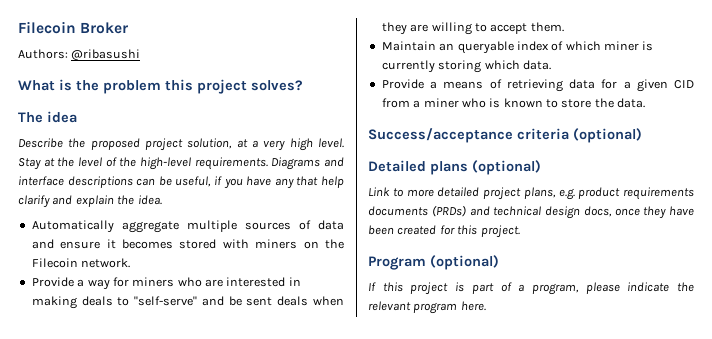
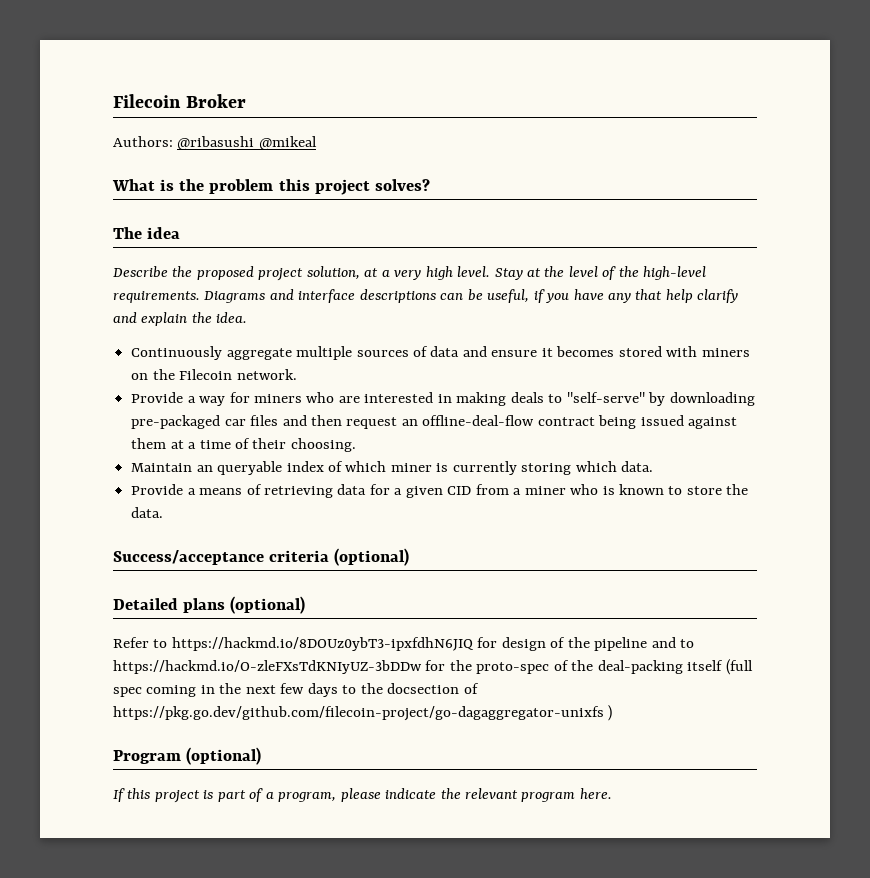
(141, 55) none -> [258,136,317,150] @mikeal
[31,220,114,233] Automatically -> [131,346,223,360] Continuously
[201,296,344,306] [381,22,564,35] and be sent deals when they are willing to accept them. -> [648,392,755,406] [131,415,738,429] [131,438,356,452] by downloading pre-packaged car files and then request an offline-deal-flow contract being issued against them at a time of their choosing.
[368,187,694,200] [368,205,694,219] [368,225,520,238] Link to more detailed project plans, e.g. product requirements documents (PRDs) and technical design docs, once they have been created for this project. -> [113,637,695,651] [113,659,753,675] [113,683,479,697] [113,705,613,721] Refer to https://hackmd.io/8DOUz0ybT3-ipxfdhN6JIQ for design of the pipeline and to https://hackmd.io/O-zleFXsTdKNIyUZ-3bDDw for the proto-spec of the deal-packing itself (full spec coming in the next few days to the docsection of https://pkg.go.dev/github.com/filecoin-project/go-dagaggregator-unixfs )

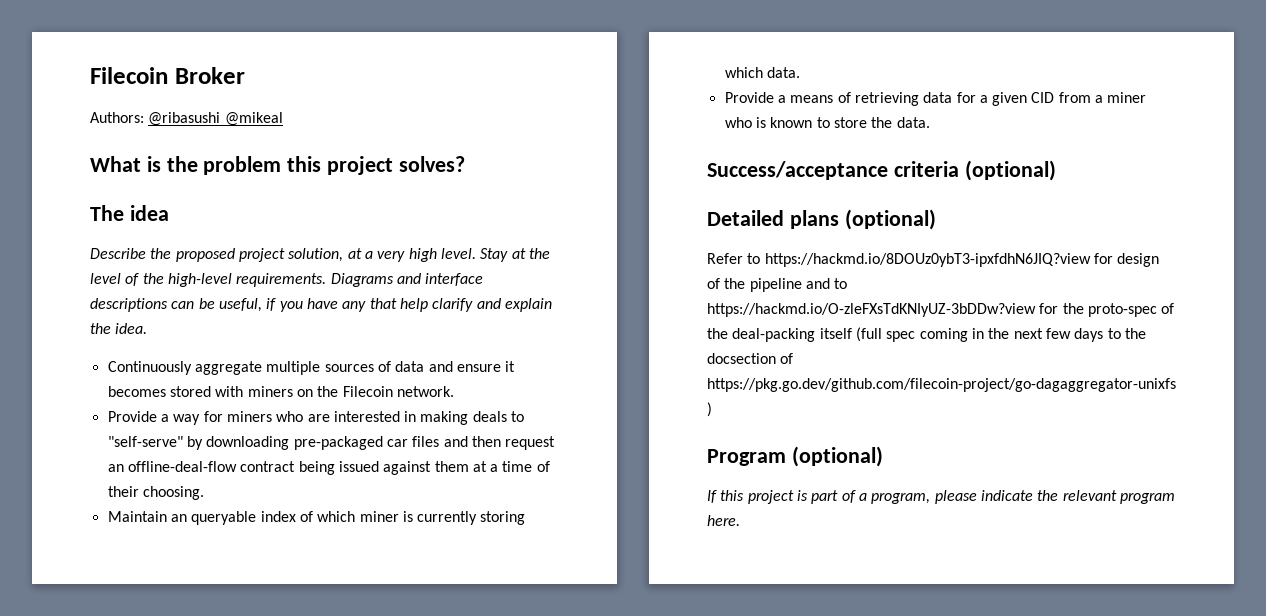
[171,637,474,651] https://hackmd.io/8DOUz0ybT3-ipxfdhN6JIQ -> [764,253,1091,267] https://hackmd.io/8DOUz0ybT3-ipxfdhN6JIQ?view
[113,660,422,674] https://hackmd.io/O-zleFXsTdKNIyUZ-3bDDw -> [707,303,1036,317] https://hackmd.io/O-zleFXsTdKNIyUZ-3bDDw?view

